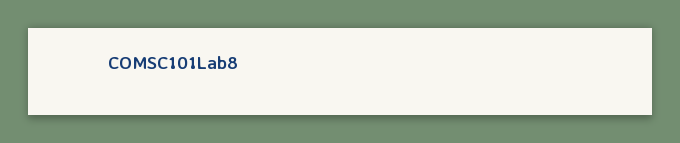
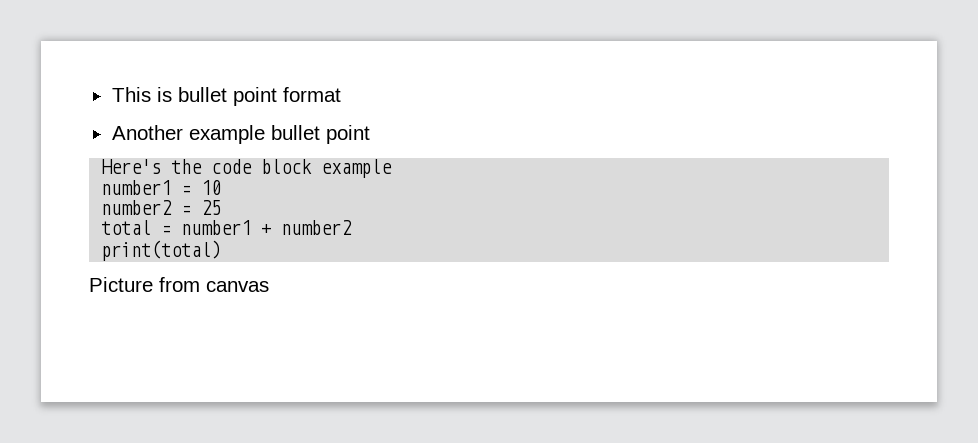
[108,56,238,69] COMSC101Lab8 -> [111,87,341,106] [111,125,370,144] [101,159,393,178] [101,180,222,195] [101,200,222,215] [101,220,353,235] [101,240,222,261] [89,277,269,292] This is bullet point format // Another example bullet point // Here's the code block example // number1 = 10 // number2 = 25 // total = number1 + number2 // print(total) // Picture from canvas

